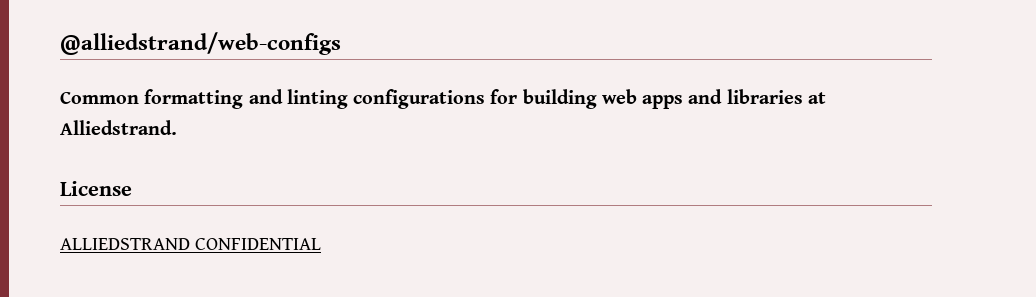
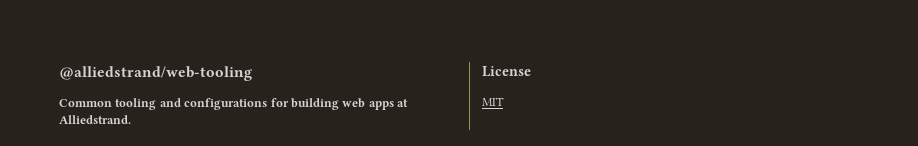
[60,32,341,55] @alliedstrand/web-configs -> [59,66,252,81] @alliedstrand/web-tooling
[144,89,348,109] formatting and linting -> [115,98,181,110] tooling and
[688,89,803,104] and libraries -> (394, 105) none
[60,238,322,250] ALLIEDSTRAND CONFIDENTIAL -> [482,97,504,106] MIT

